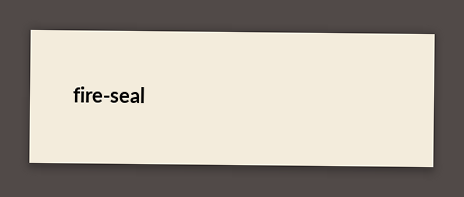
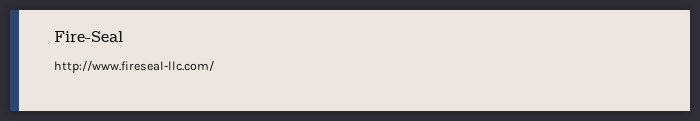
[72,86,146,104] fire-seal -> [54,31,123,42] [54,60,214,73] Fire-Seal // http://www.fireseal-llc.com/

